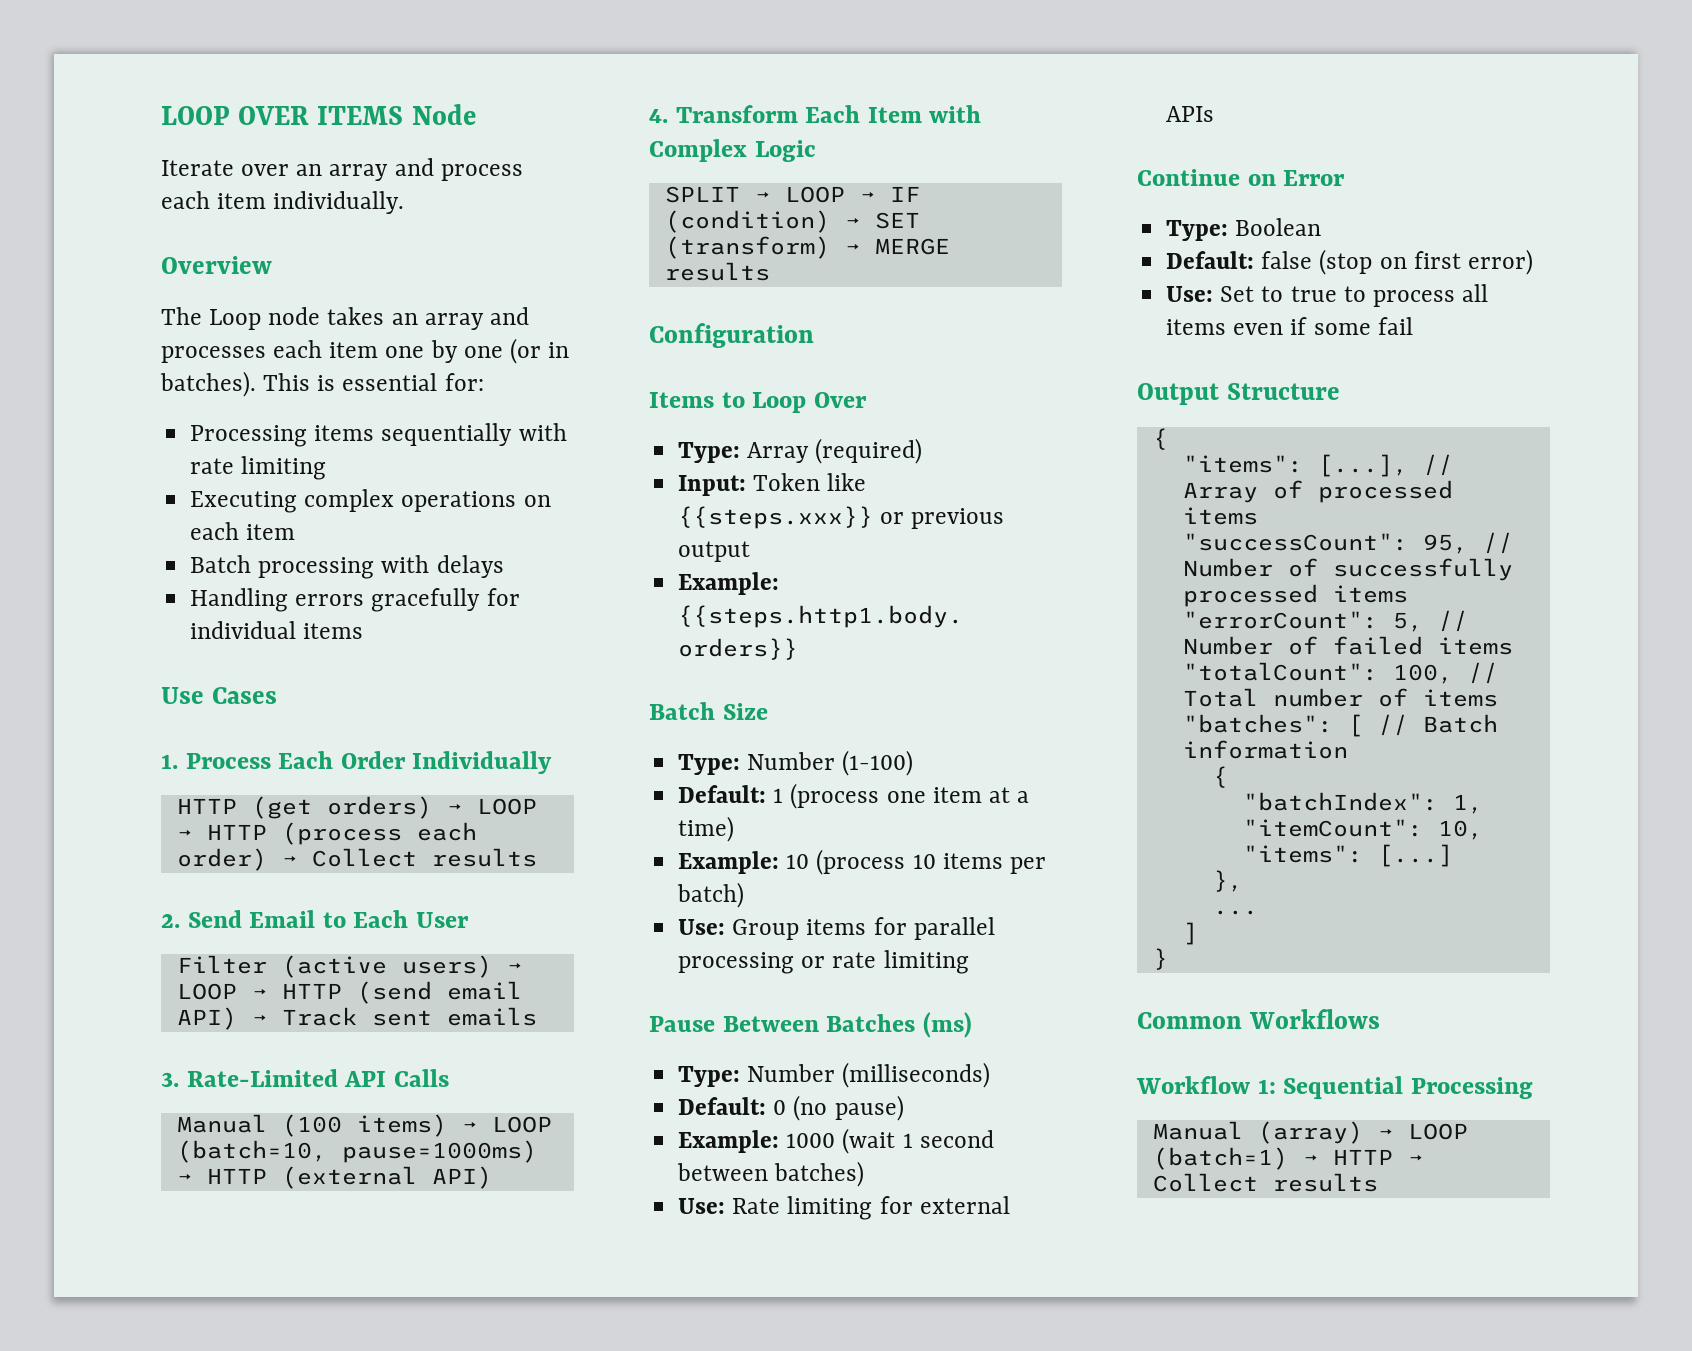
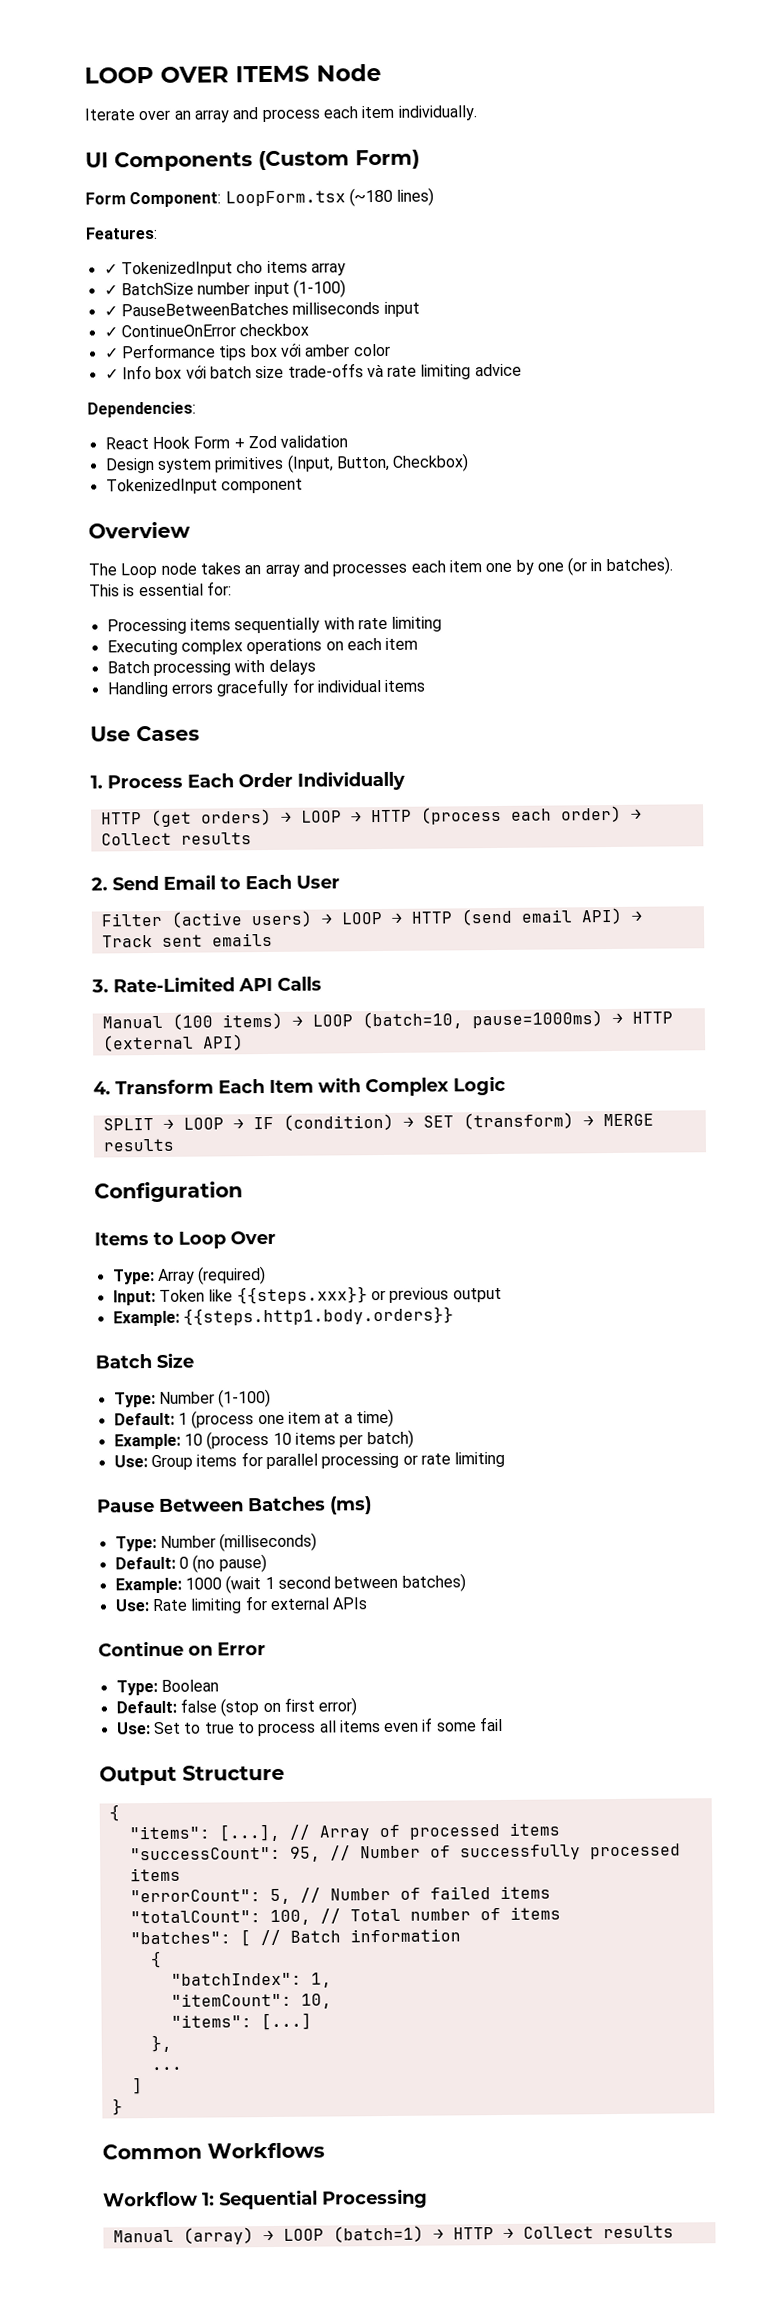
(405, 202) none -> [85,149,420,172] [85,187,435,208] [85,226,158,240] [103,260,346,278] [103,279,346,298] [103,301,420,317] [103,323,310,338] [103,343,391,361] [104,363,522,380] [87,401,196,418] [104,435,349,450] [104,453,470,474] [105,478,303,495] // UI Components (Custom Form) // Form Component: LoopForm.tsx (~180 lines) // Features: // ✓ TokenizedInput cho items array // ✓ BatchSize number input (1-100) // ✓ PauseBetweenBatches milliseconds input // ✓ ContinueOnError checkbox // ✓ Performance tips box với amber color // ✓ Info box với batch size trade-offs và rate limiting advice // Dependencies: // React Hook Form + Zod validation // Design system primitives (Input, Button, Checkbox) // TokenizedInput component

